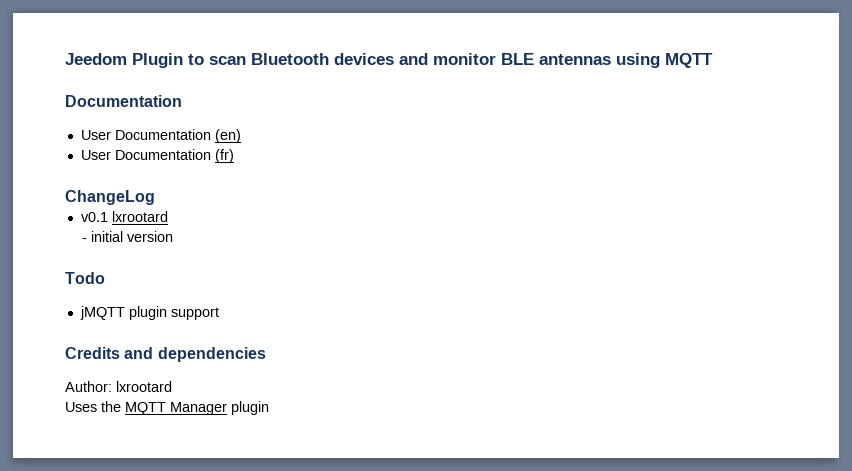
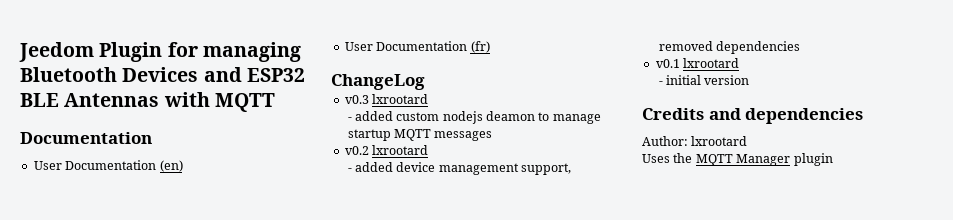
[188,53,660,68] to scan Bluetooth devices and monitor BLE antennas using -> [167,42,301,62] [20,67,305,82] [20,92,210,107] for managing Bluetooth Devices and ESP32 BLE Antennas with
(155, 197) none -> [344,94,429,104] [347,111,601,124] [347,129,493,141] [344,145,429,155] [347,162,572,175] [658,41,800,54] // v0.3 lxrootard // - added custom nodejs deamon to manage startup MQTT messages // v0.2 lxrootard // - added device management support, removed dependencies
[65,272,105,284] [79,306,219,320] // Todo // jMQTT plugin support -> (750, 80) none

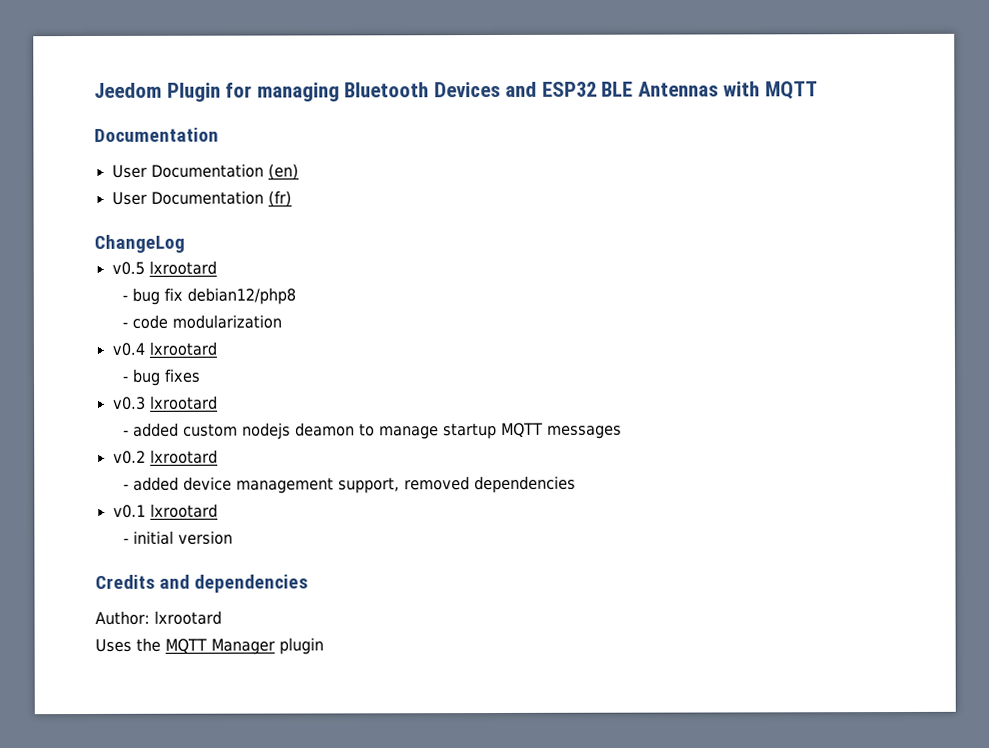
(425, 82) none -> [111,260,217,275] [122,287,297,305] [122,314,283,329] [111,341,217,356] [123,368,202,386] // v0.5 lxrootard // - bug fix debian12/php8 // - code modularization // v0.4 lxrootard // - bug fixes

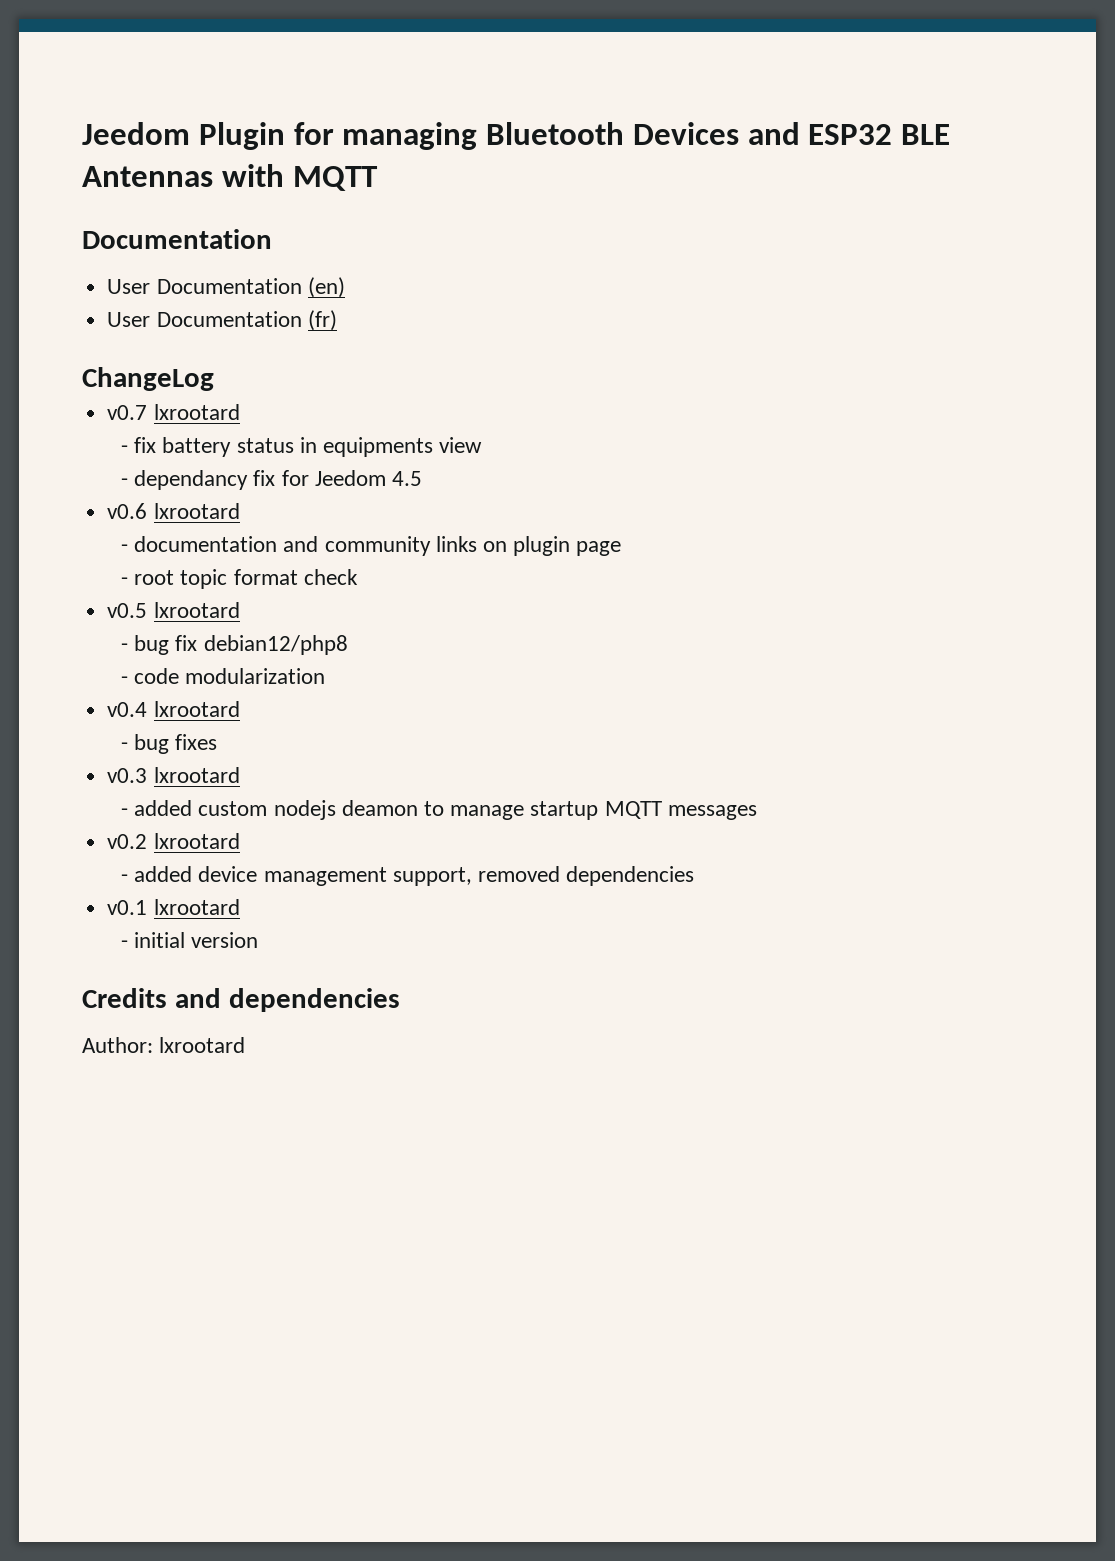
(185, 243) none -> [107,404,240,420] [121,437,483,457] [121,470,423,490] [107,503,240,519] [121,536,622,556] [121,569,358,589] // v0.7 lxrootard // - fix battery status in equipments view // - dependancy fix for Jeedom 4.5 // v0.6 lxrootard // - documentation and community links on plugin page // - root topic format check
[95,637,324,655] // Uses the MQTT Manager plugin -> (246, 1045) none

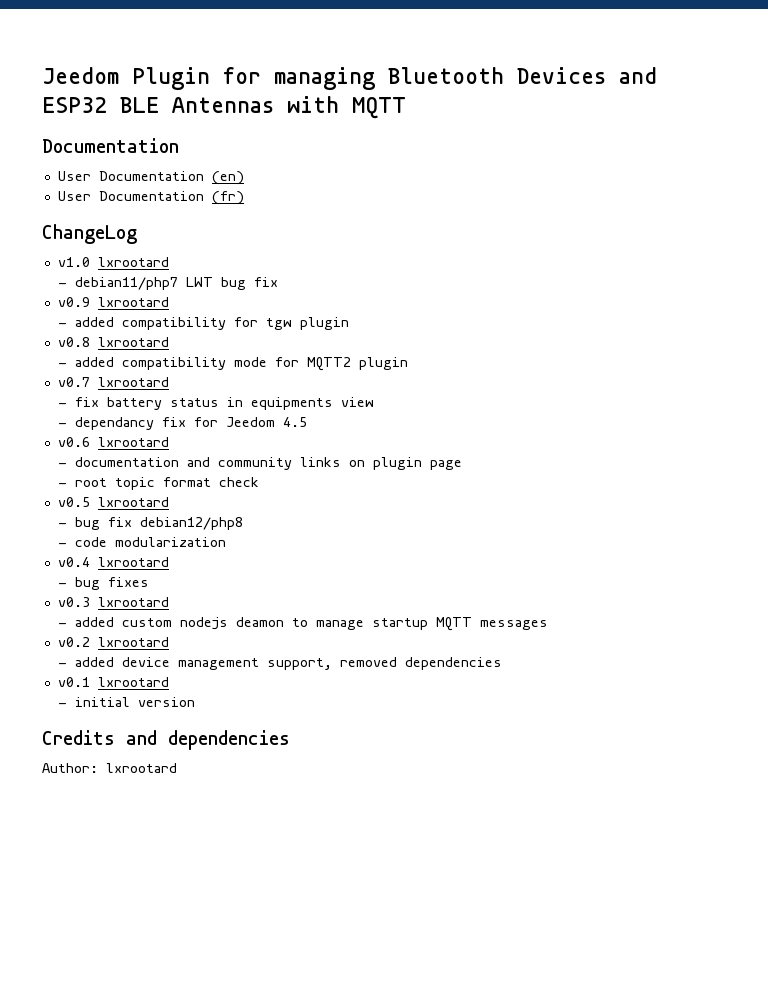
(214, 379) none -> [57,257,169,267] [58,277,279,290] [57,297,169,307] [58,317,350,330] [57,337,169,347] [58,357,409,371] // v1.0 lxrootard // - debian11/php7 LWT bug fix // v0.9 lxrootard // - added compatibility for tgw plugin // v0.8 lxrootard // - added compatibility mode for MQTT2 plugin

